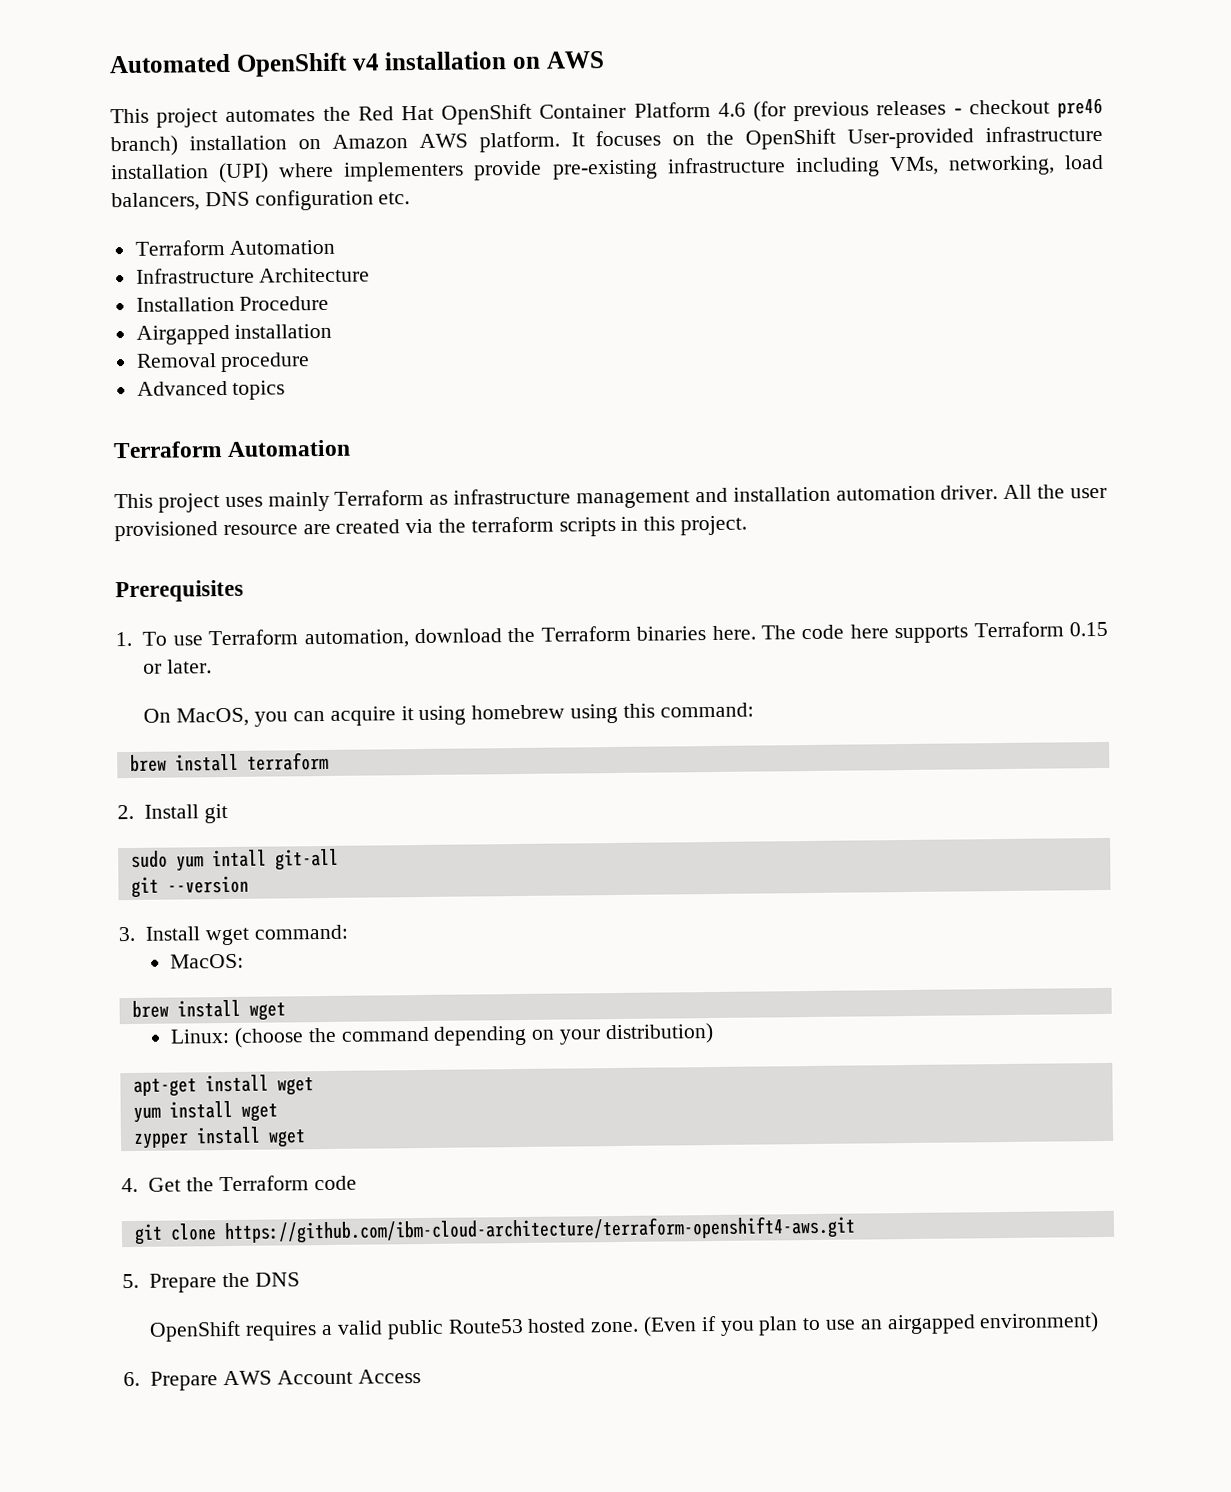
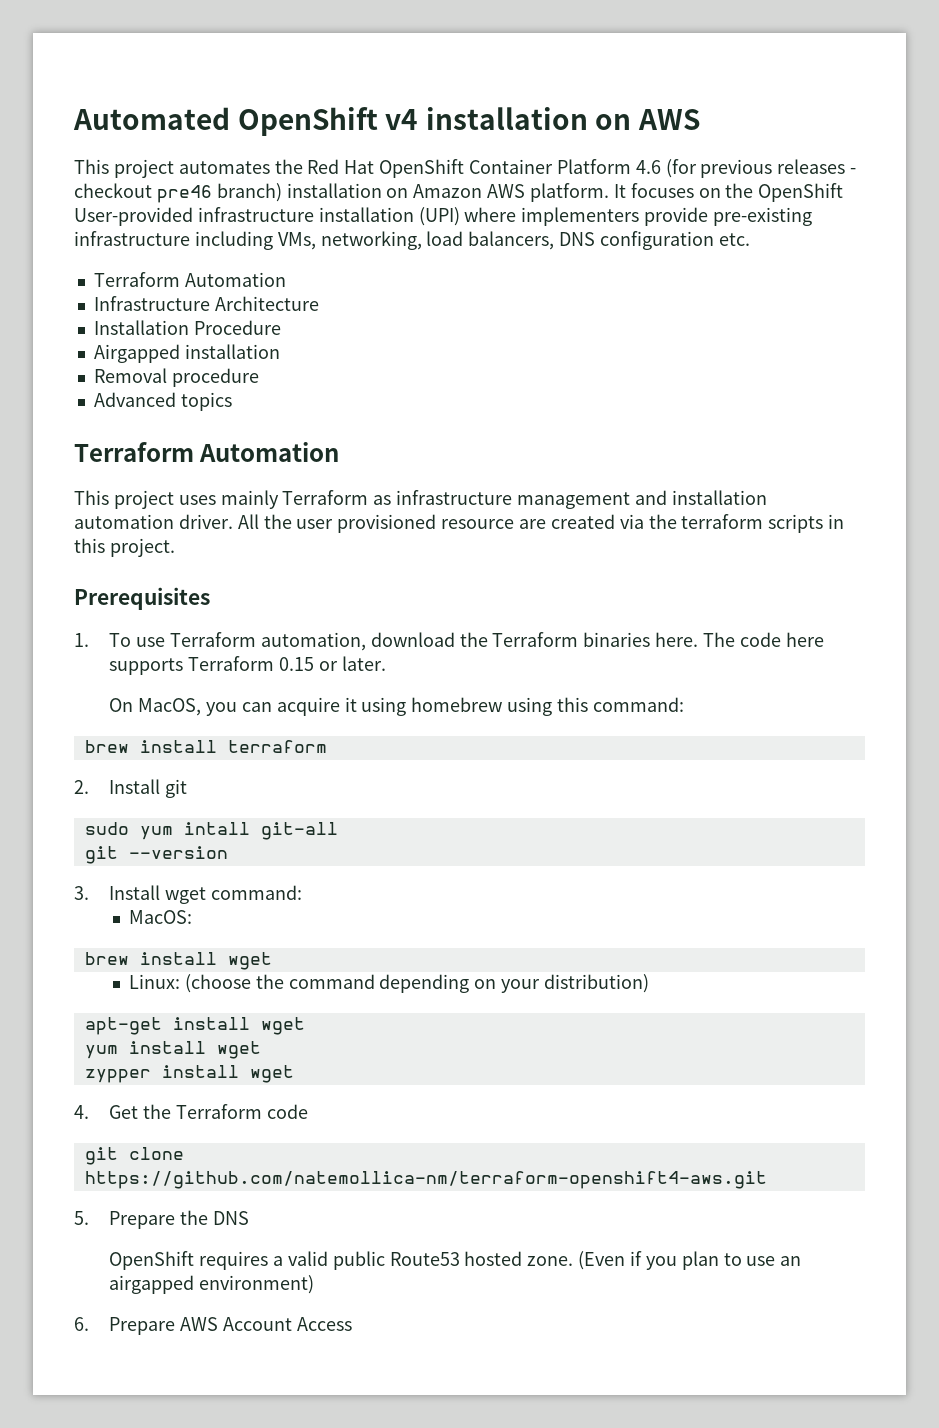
[223,1215,856,1245] https://github.com/ibm-cloud-architecture/terraform-openshift4-aws.git -> [84,1171,767,1189] https://github.com/natemollica-nm/terraform-openshift4-aws.git

